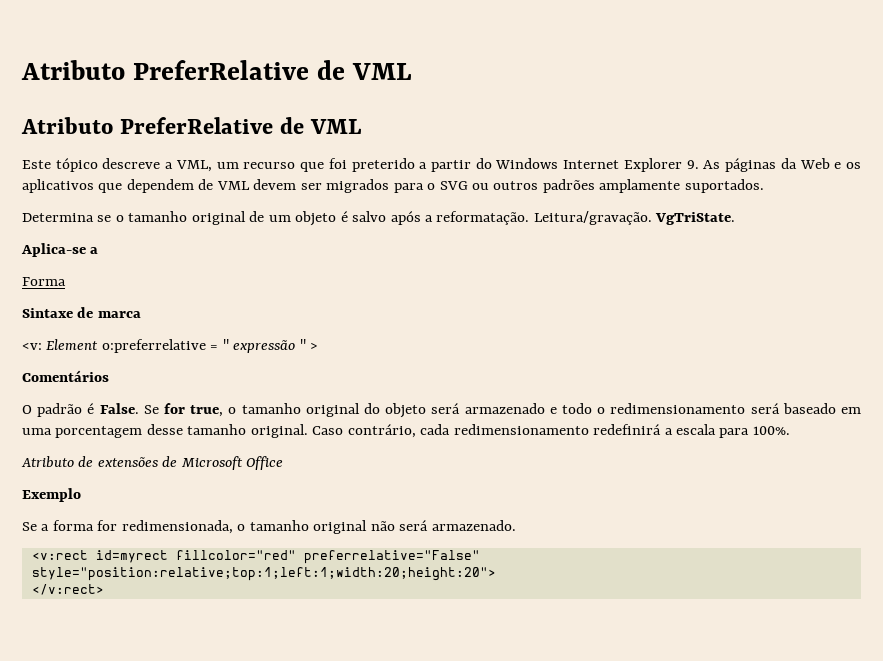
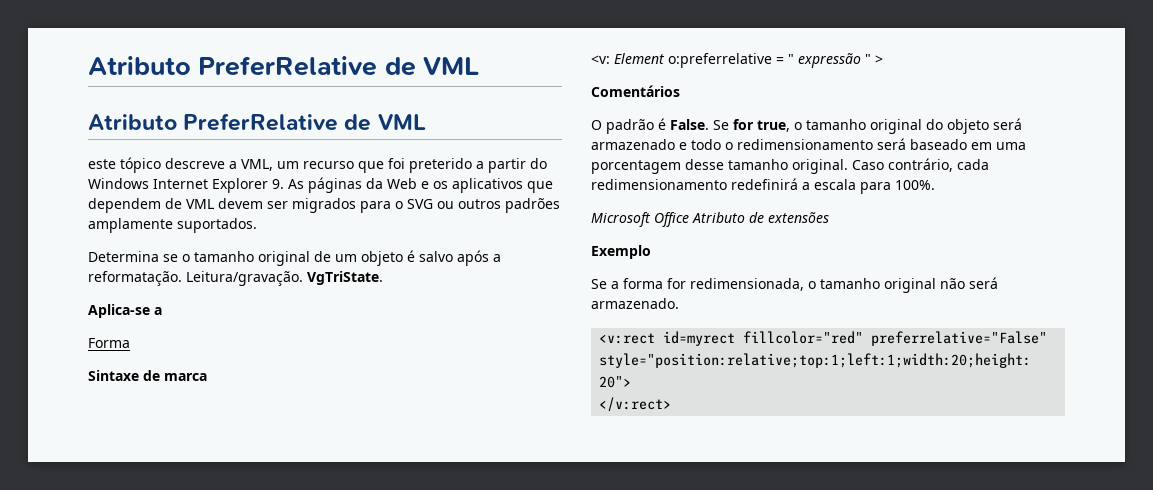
[22,160,51,169] Este -> [88,159,116,169] este
(790, 430) none -> [591,212,689,227] Microsoft Office
[162,456,284,470] de Microsoft Office -> (829, 217) none

